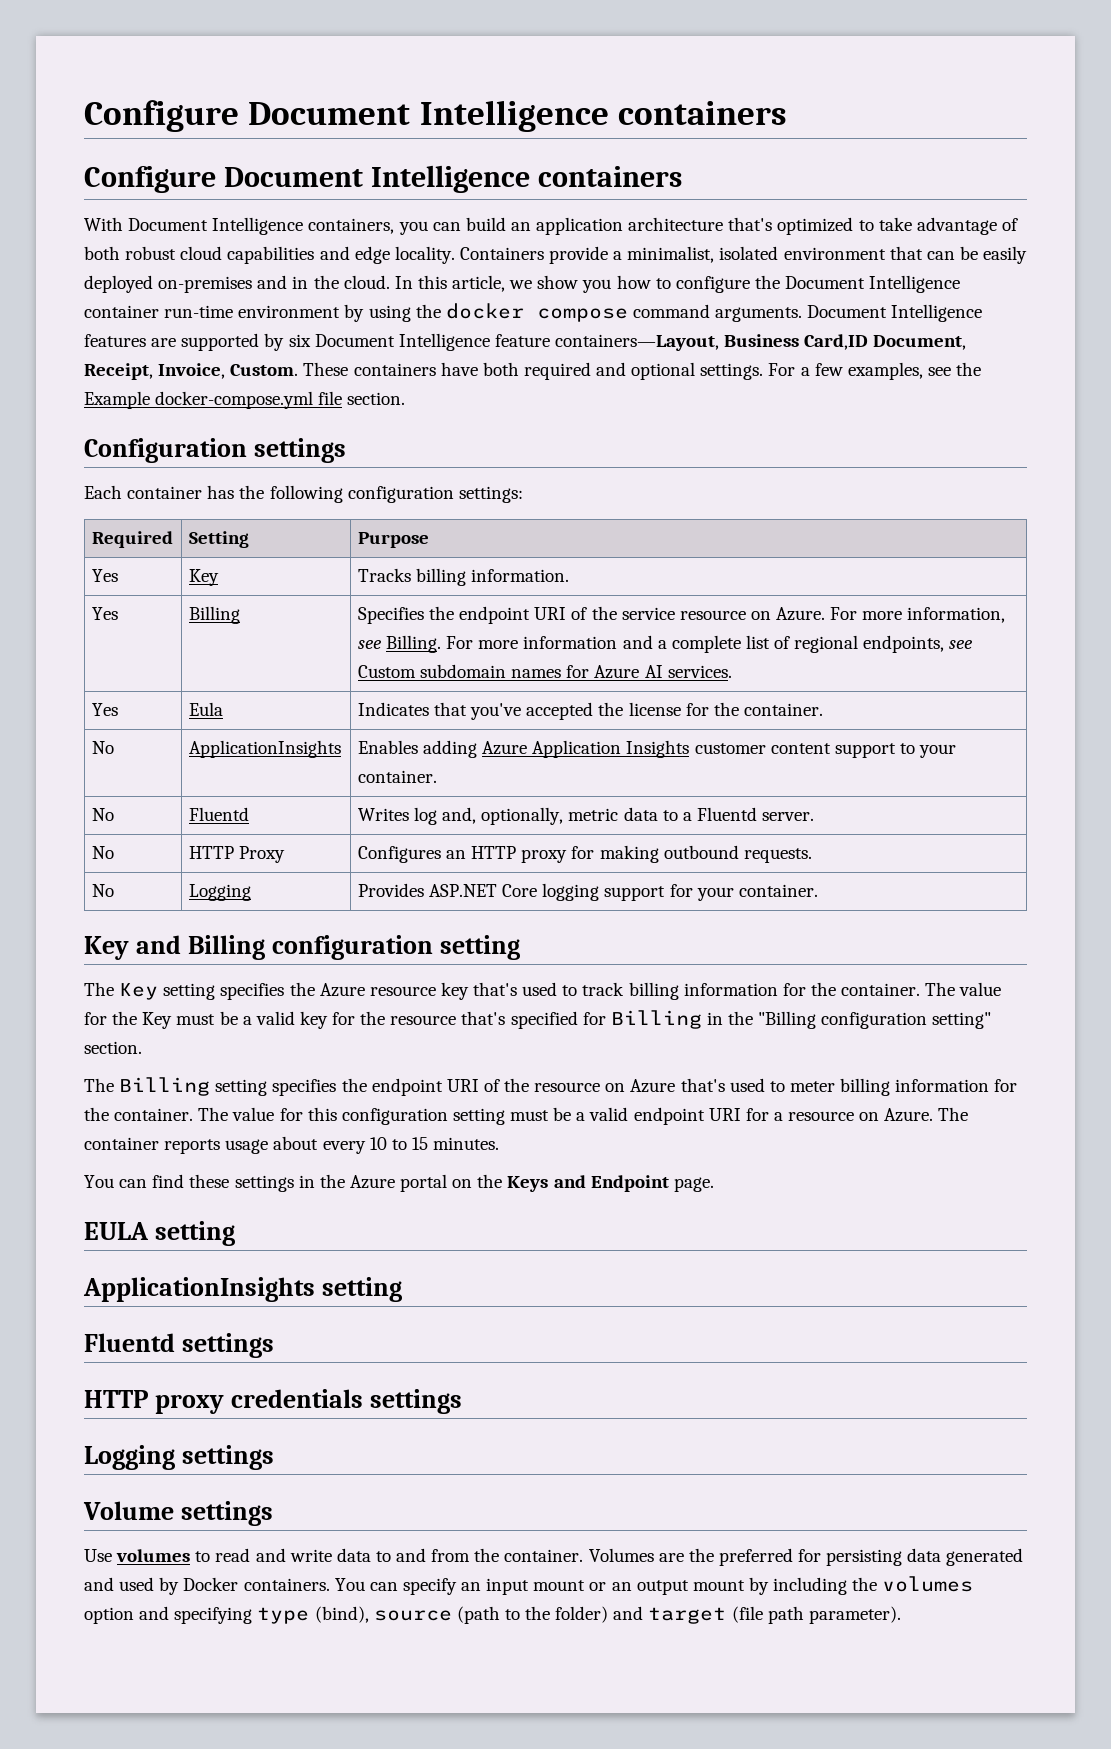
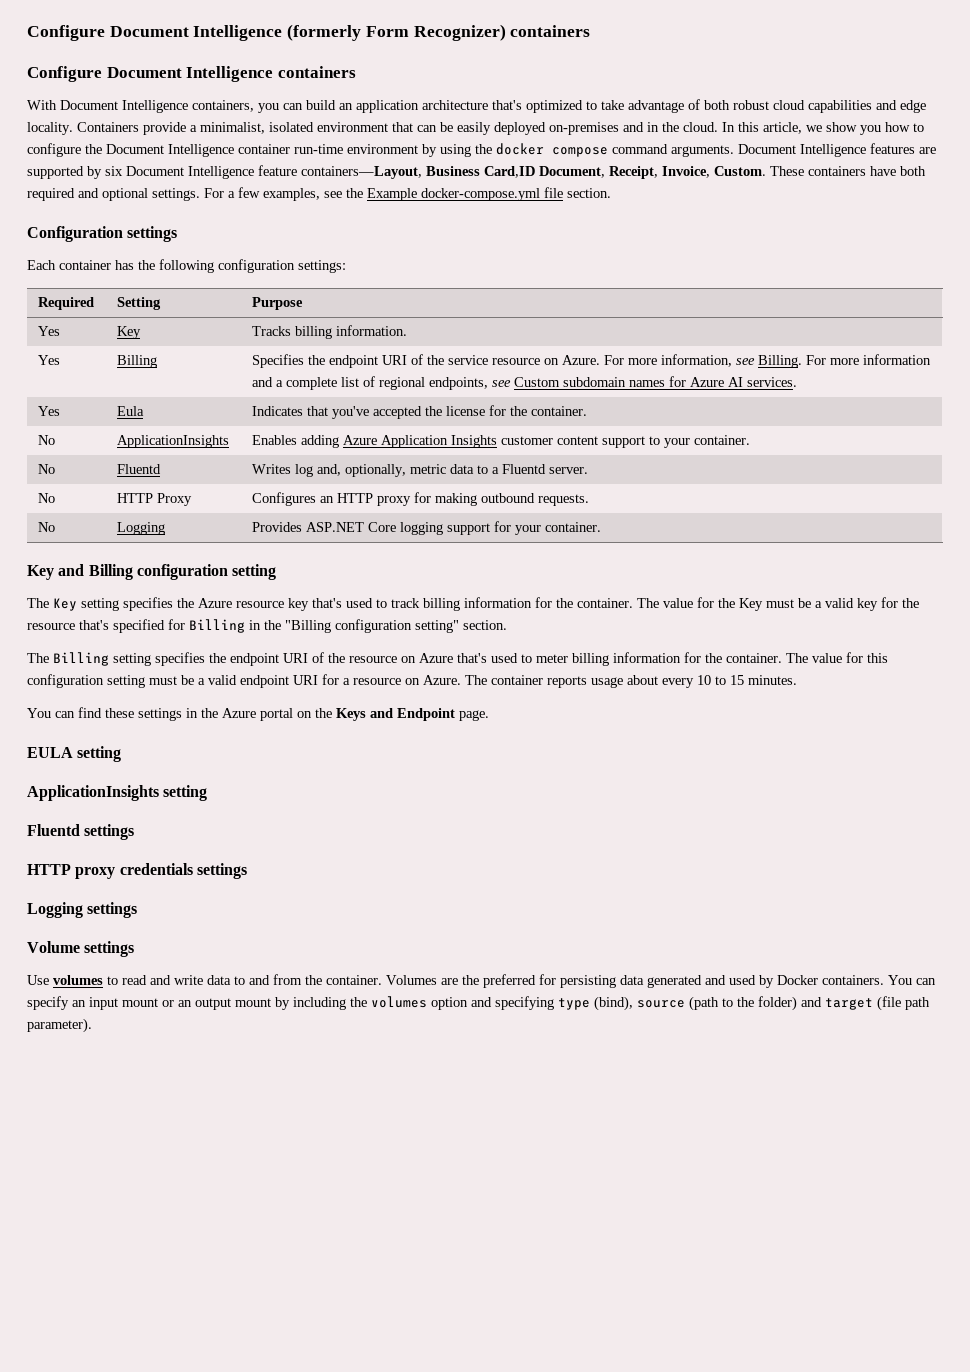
[84,100,609,132] Configure Document Intelligence -> [27,24,506,41] Configure Document Intelligence (formerly Form Recognizer)

